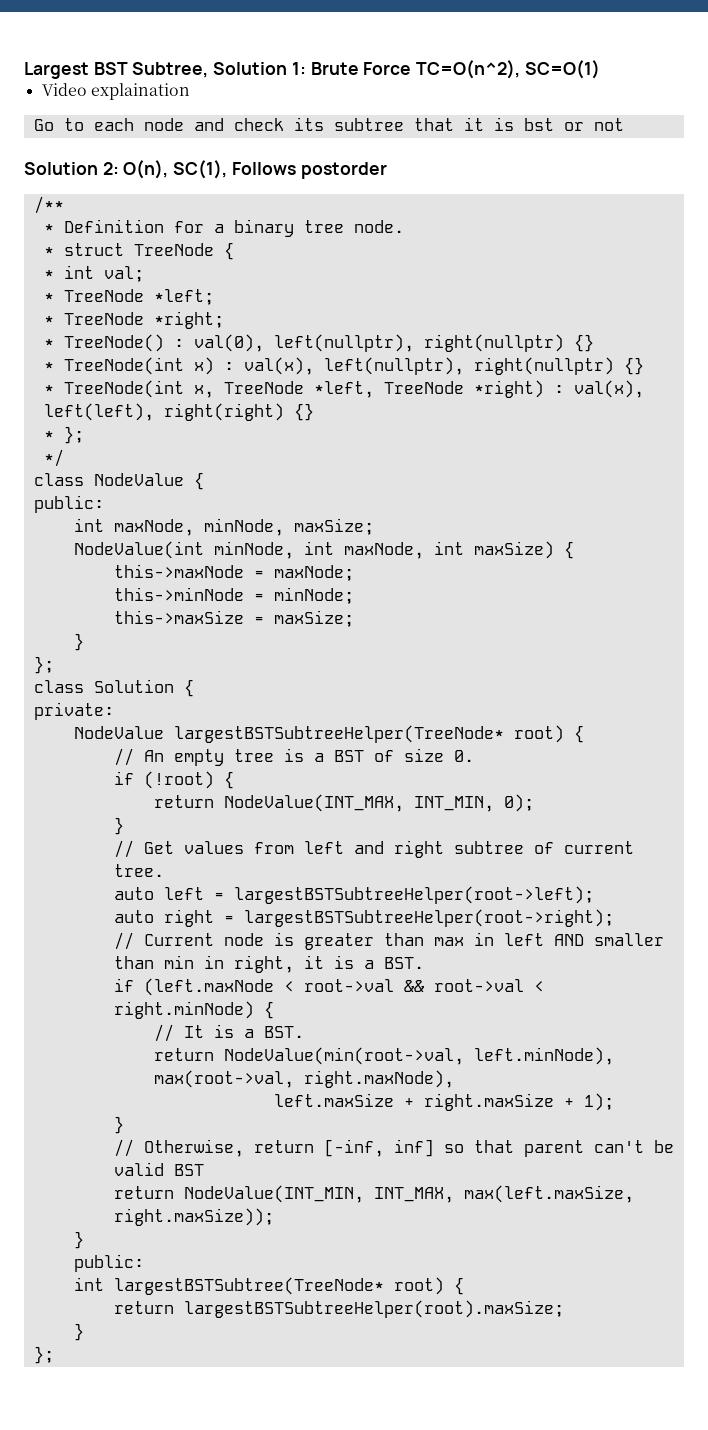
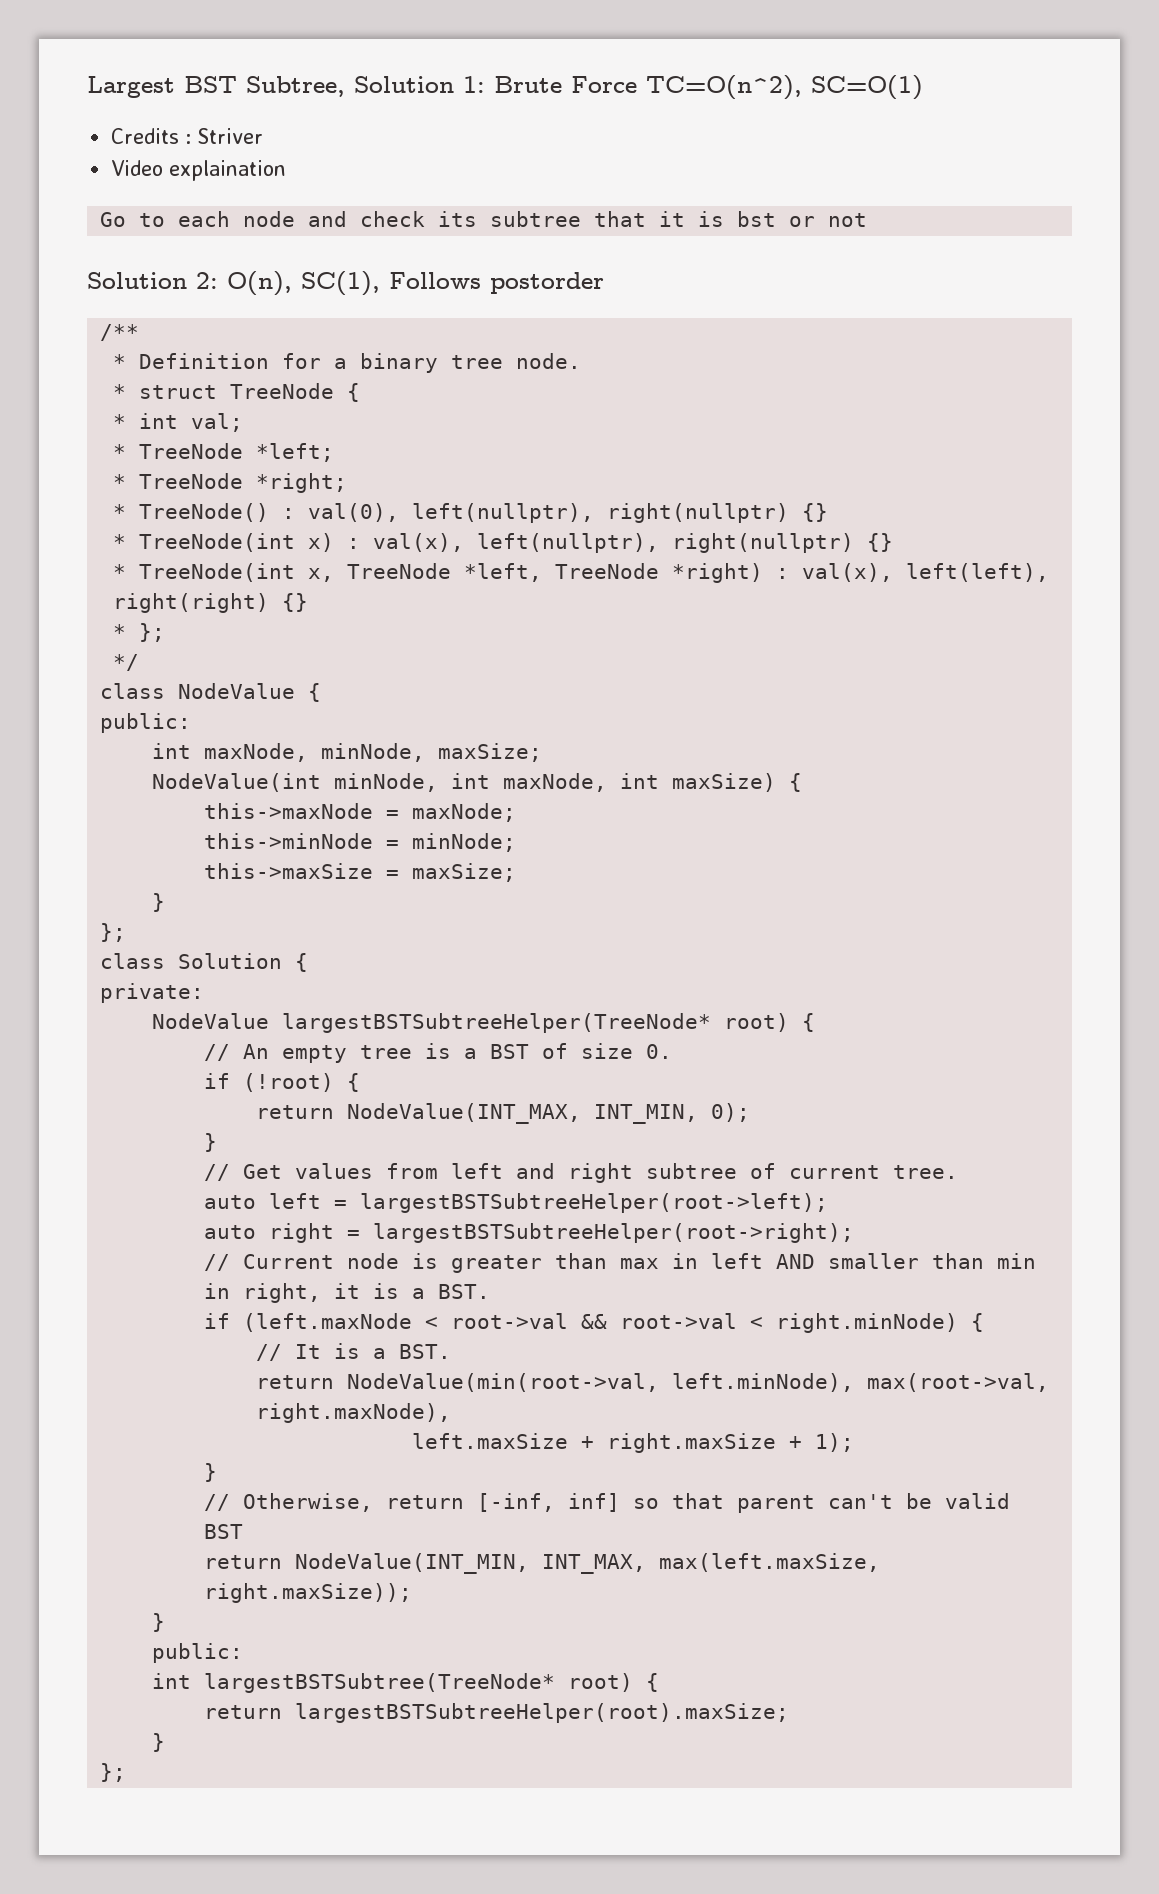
(600, 69) none -> [111,128,264,144] // Credits : Striver

